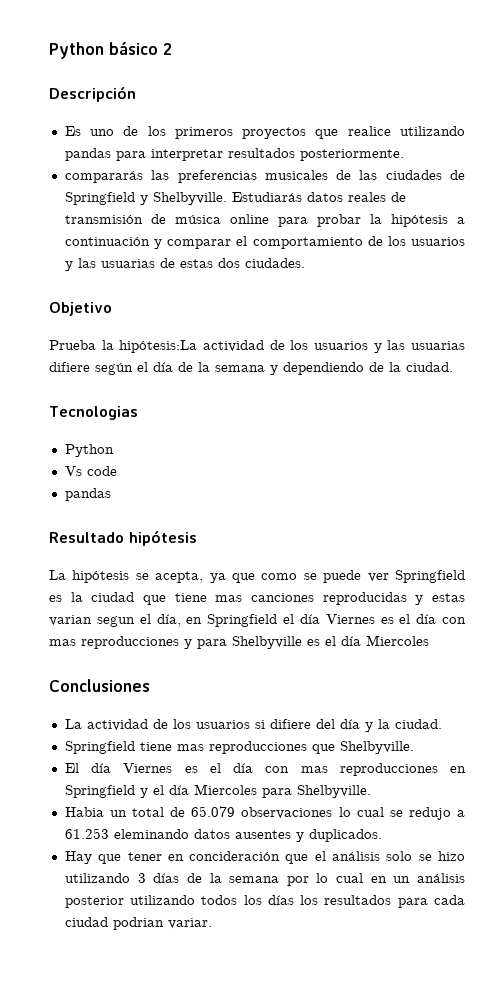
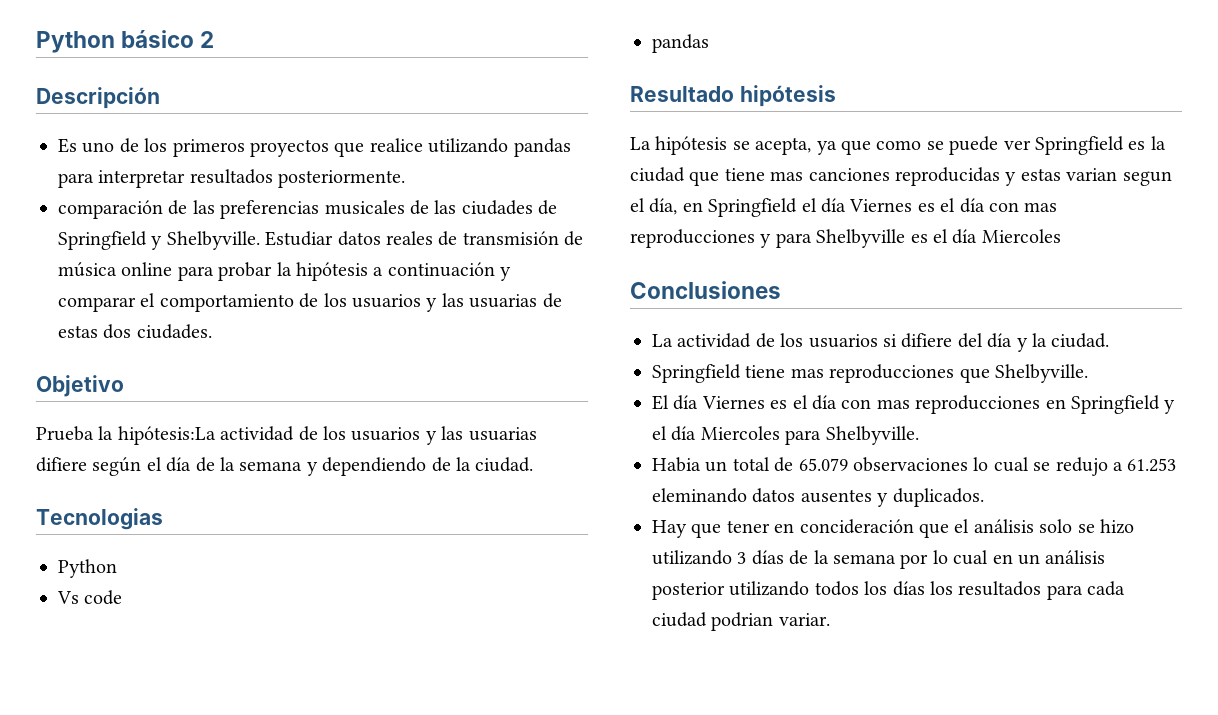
[64,171,143,183] compararás -> [58,200,188,219] comparación de
[231,192,302,202] Estudiarás -> [265,231,334,246] Estudiar

